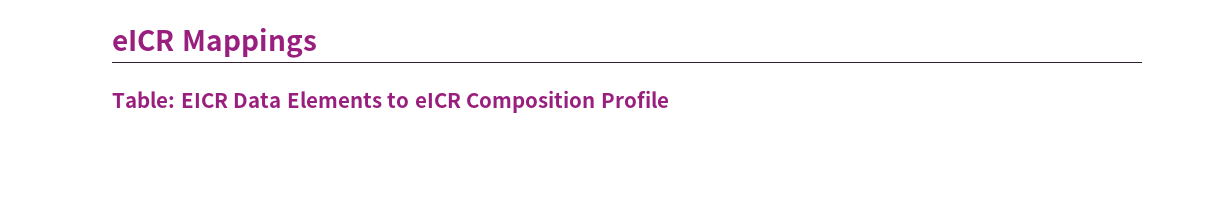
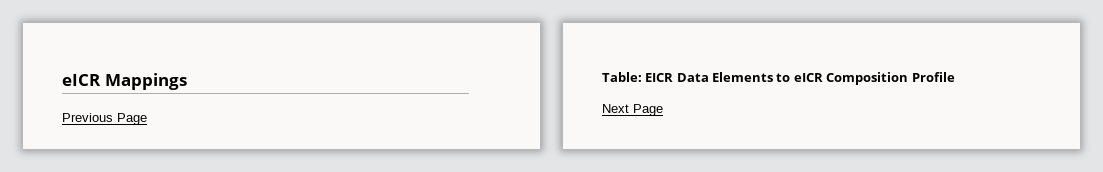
(317, 43) none -> [62,113,147,125] // Previous Page
(669, 99) none -> [602,104,663,116] // Next Page

